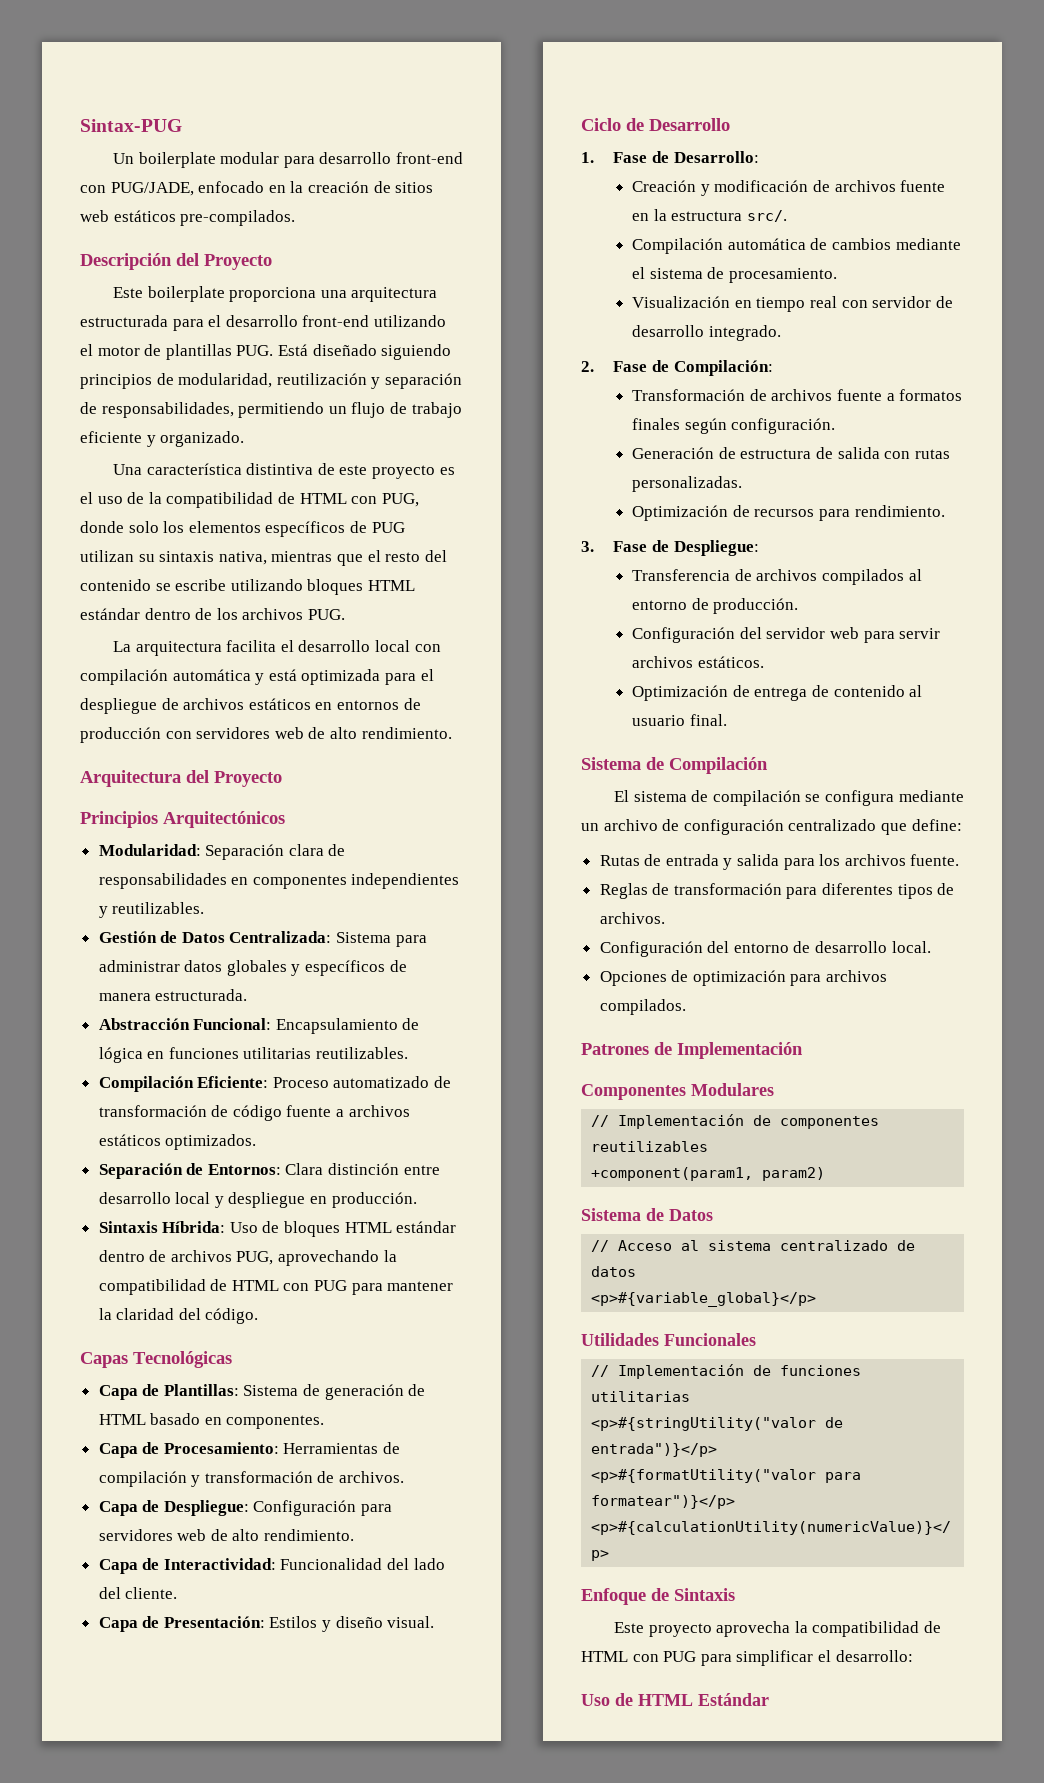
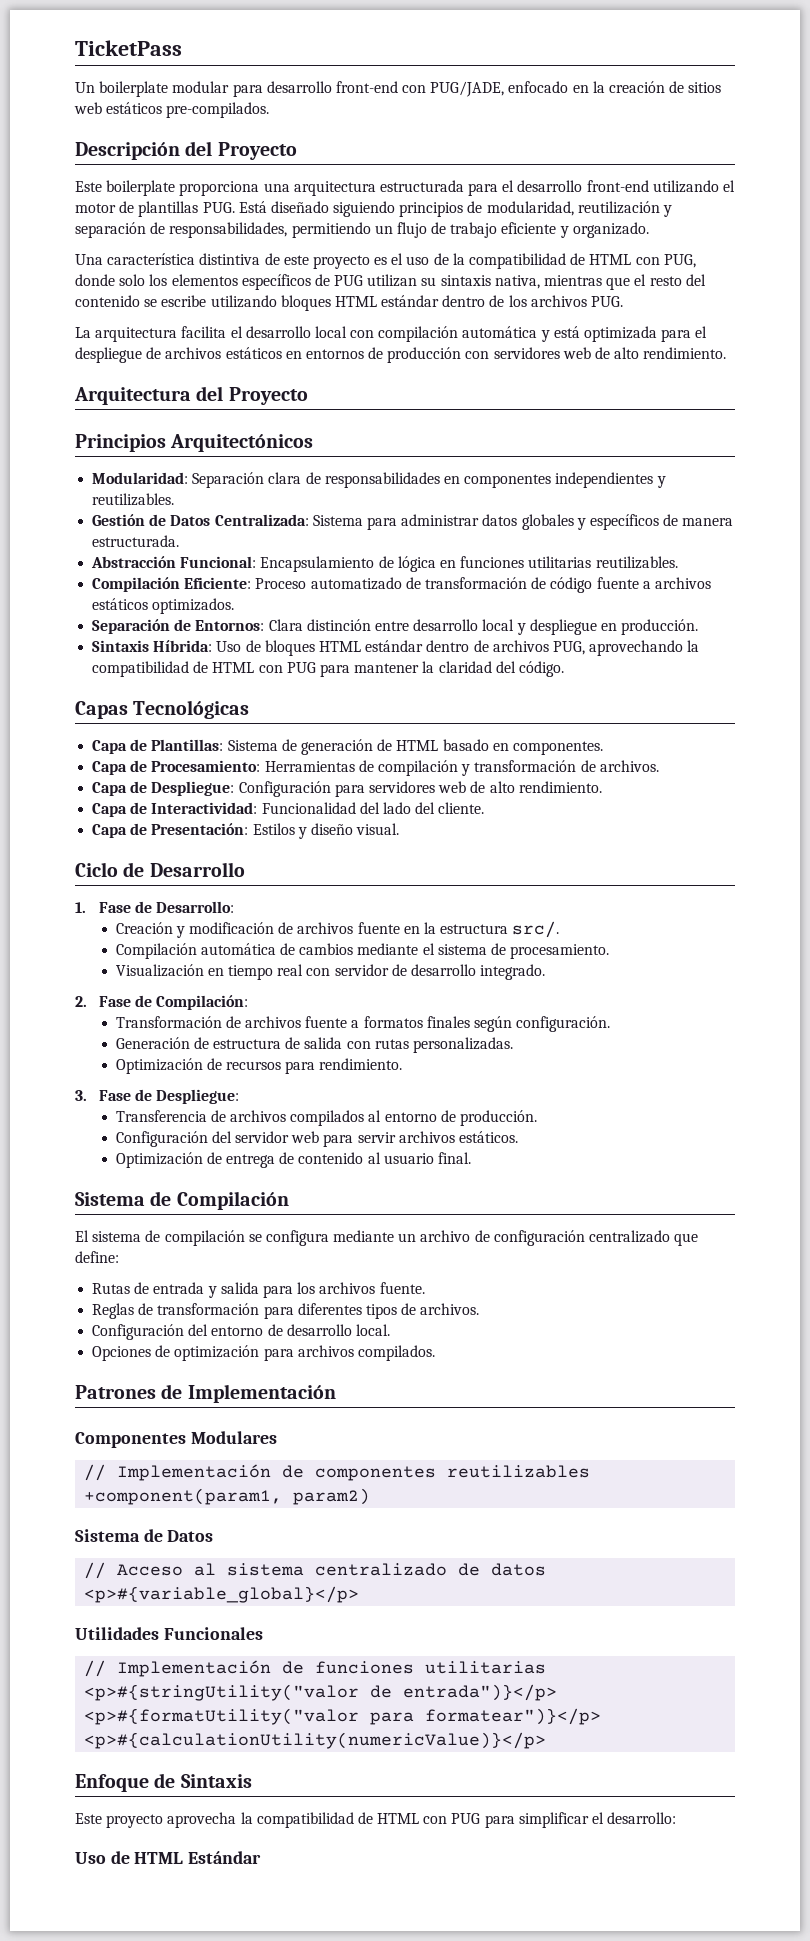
[80,119,182,132] Sintax-PUG -> [75,40,182,56] TicketPass

